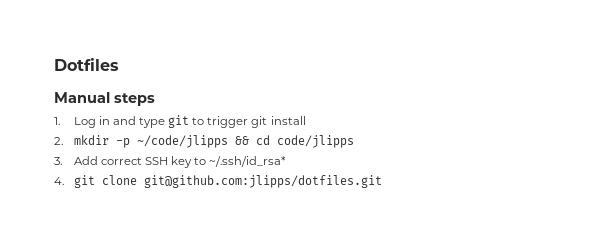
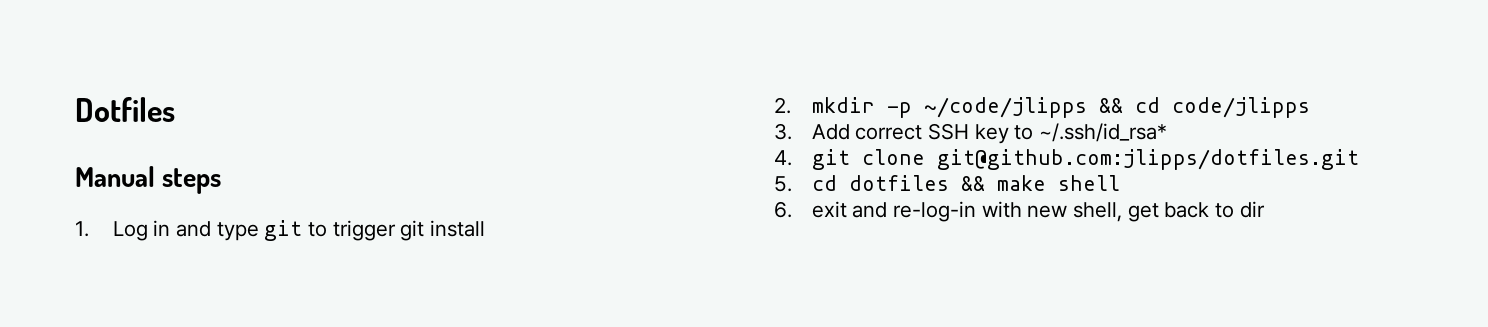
(382, 181) none -> [774,175,1120,192] [774,201,1265,222] // 5. cd dotfiles && make shell // 6. exit and re-log-in with new shell, get back to dir

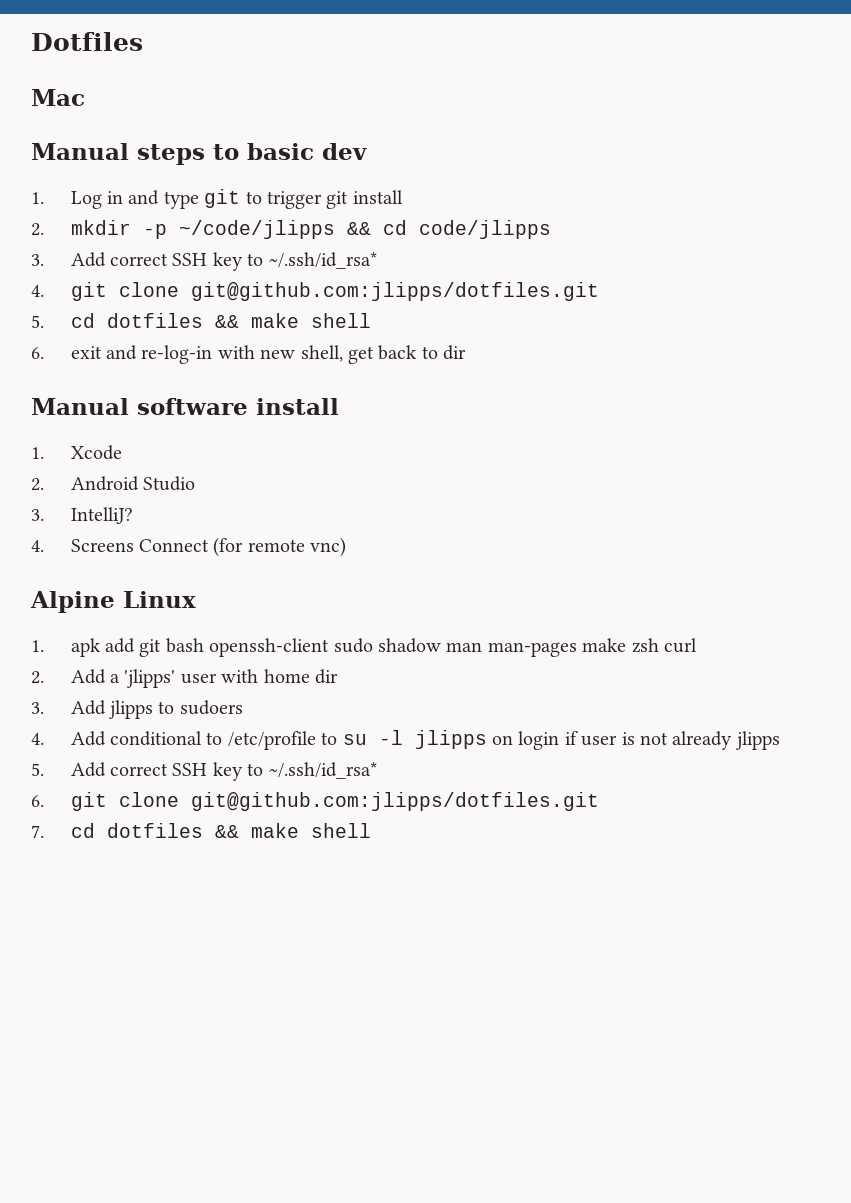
(175, 109) none -> [31,89,85,106] // Mac
(222, 181) none -> [213,143,367,160] to basic dev
(1265, 209) none -> [31,398,339,415] [31,445,122,460] [31,476,196,491] [31,507,133,524] [31,537,347,557] [30,591,196,613] [31,638,698,657] [31,669,339,688] [31,700,243,719] [31,730,780,750] [31,762,377,781] [31,792,599,811] [31,823,371,838] // Manual software install // 1. Xcode // 2. Android Studio // 3. IntelliJ? // 4. Screens Connect (for remote vnc) // Alpine Linux // 1. apk add git bash openssh-client sudo shadow man man-pages make zsh curl // 2. Add a 'jlipps' user with home dir // 3. Add jlipps to sudoers // 4. Add conditional to /etc/profile to su -l jlipps on login if user is not already jlipps // 5. Add correct SSH key to ~/.ssh/id_rsa* // 6. git clone git@github.com:jlipps/dotfiles.git // 7. cd dotfiles && make shell

